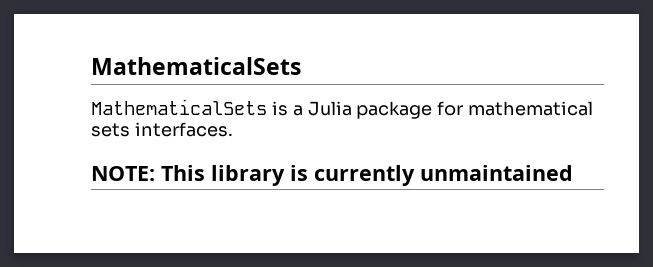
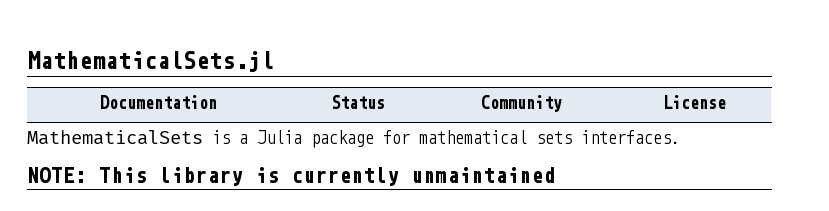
[91,57,301,75] MathematicalSets -> [27,51,274,72] [100,95,217,109] [330,95,385,109] [480,95,562,112] [662,95,726,109] MathematicalSets.jl // Documentation | Status | Community | License

